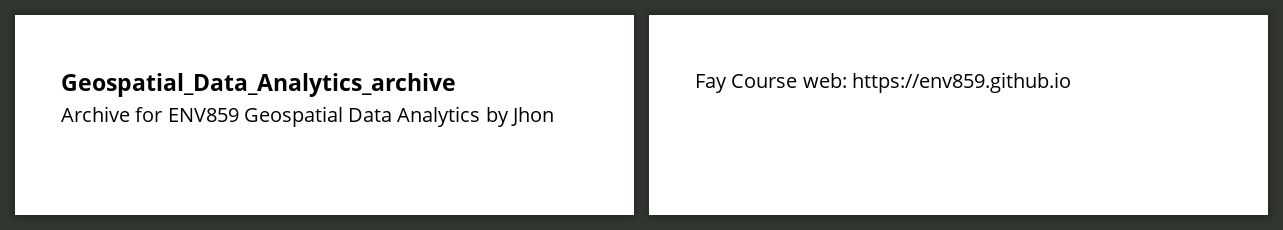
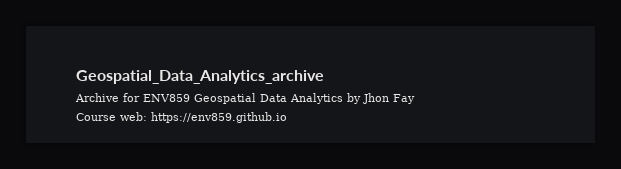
(727, 83) none -> (415, 99) //

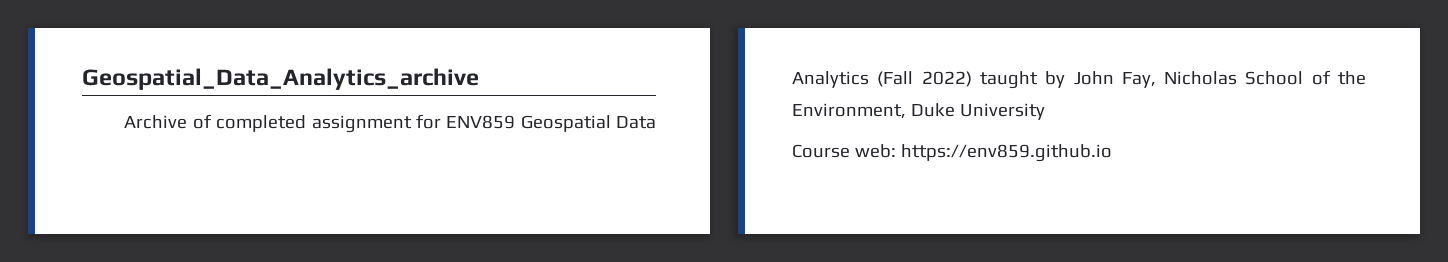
(119, 97) none -> [192,114,412,133] of completed assignment
[347,93,415,104] by Jhon Fay -> [877,70,1366,89] [792,103,1045,120] (Fall 2022) taught by John Fay, Nicholas School of the Environment, Duke University

